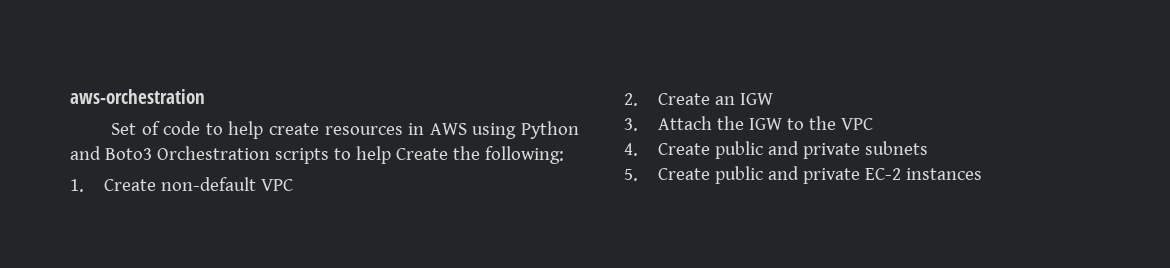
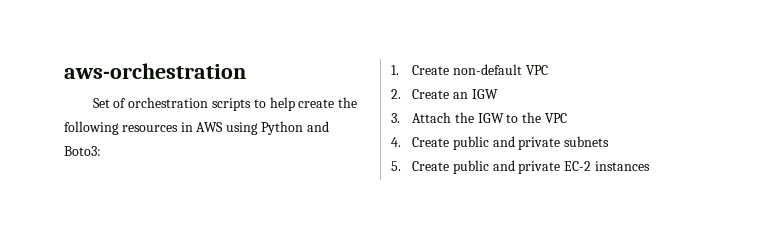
[163,121,201,135] code -> [128,97,252,111] orchestration scripts
(320, 129) none -> [338,97,358,108] [64,121,119,135] the following
[104,146,564,164] Boto3 Orchestration scripts to help Create the following: -> [64,146,101,156] Boto3:

